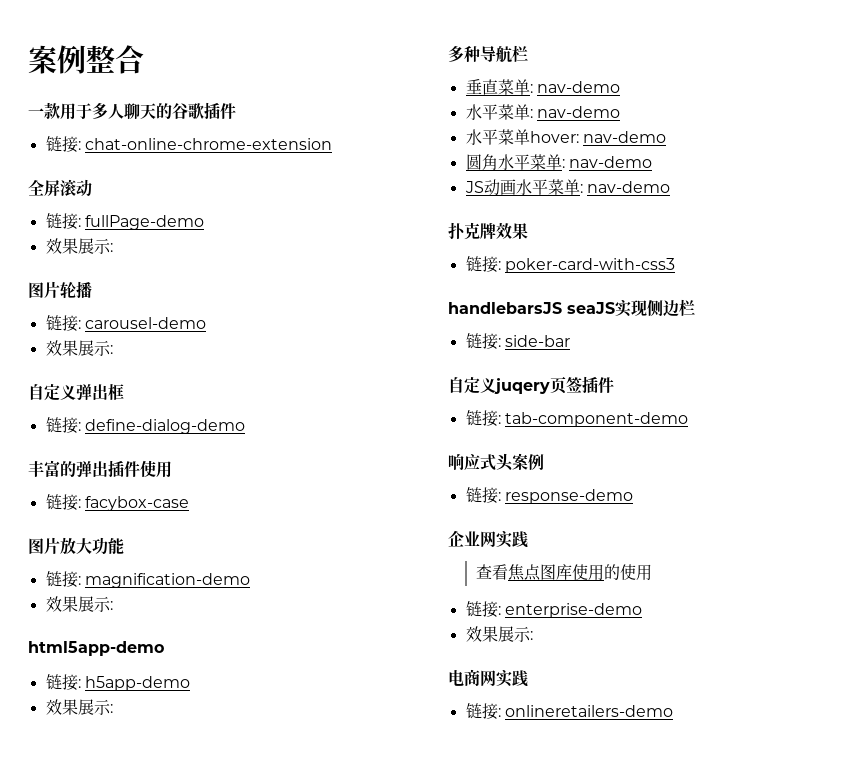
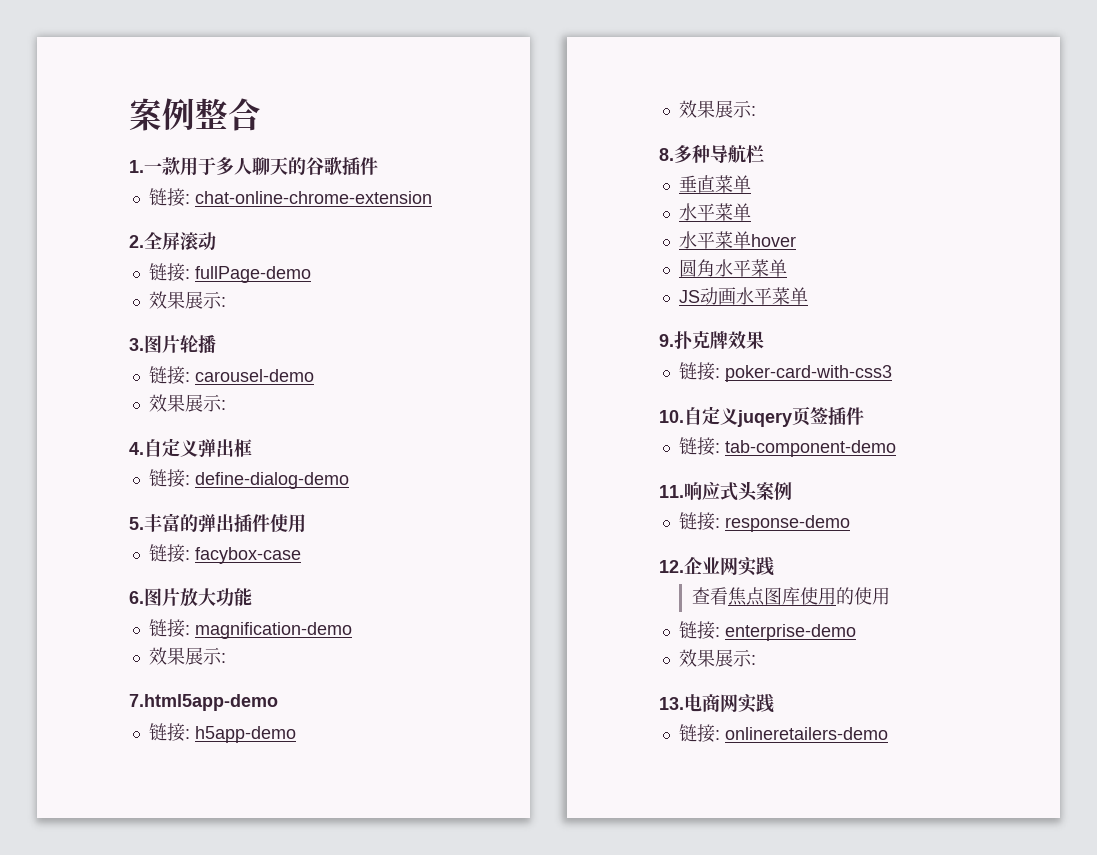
(144, 59) none -> [129,160,144,173] 1.
(332, 144) none -> [129,235,144,248] 2.
(113, 247) none -> [129,338,144,351] 3.
(113, 349) none -> [129,442,144,455] 4.
(245, 426) none -> [129,517,144,530] 5.
(189, 503) none -> [129,591,144,604] 6.
[28,641,164,656] html5app-demo -> [129,694,278,711] 7.html5app-demo
(113, 708) none -> [659,148,674,161] 8.
[529,81,620,93] [465,104,620,120] [465,129,666,145] : nav-demo // 水平菜单: nav-demo // 水平菜单hover: nav-demo -> [678,203,751,221] [678,231,796,249] // 水平菜单 // 水平菜单hover
[561,156,652,168] : nav-demo -> (787, 268) none
[579,181,670,193] : nav-demo // -> [659,334,674,347] // 9.
[448,299,695,317] [465,333,570,350] handlebarsJS seaJS实现侧边栏 // 链接: side-bar // -> [659,410,684,423] 10.
(688, 419) none -> [659,485,684,498] 11.
(633, 496) none -> [659,560,684,573] 12.
(533, 635) none -> [659,697,684,710] 13.

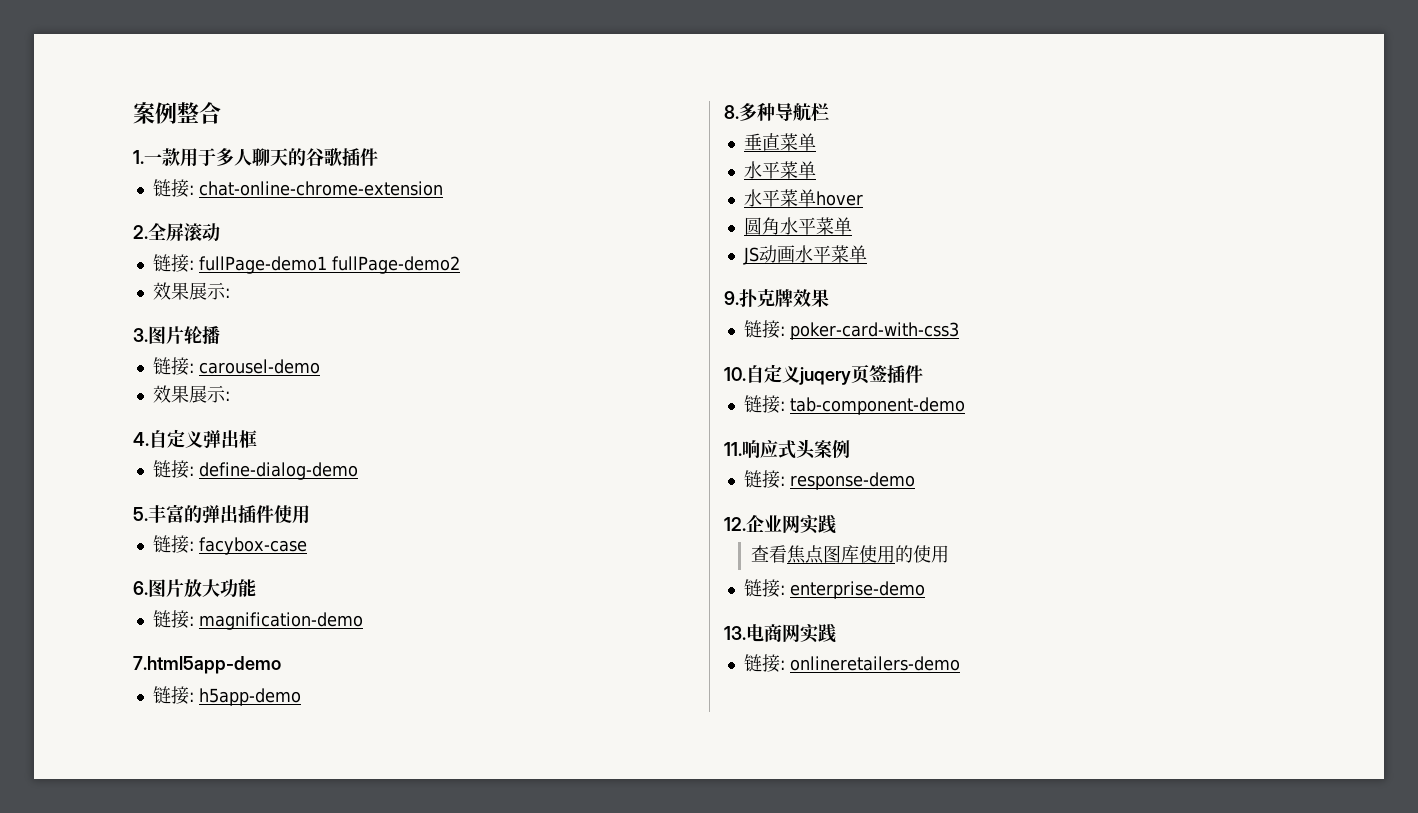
[194,266,311,283] fullPage-demo -> [198,256,460,274] fullPage-demo1 fullPage-demo2
[148,647,226,665] // 效果展示: -> (363, 621) none
[678,100,756,118] // 效果展示: -> (301, 697) none
[678,649,756,667] // 效果展示: -> (925, 590) none

